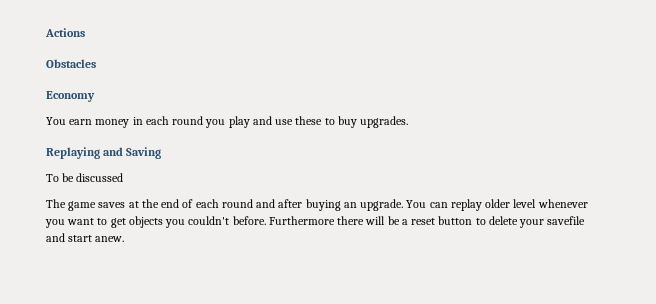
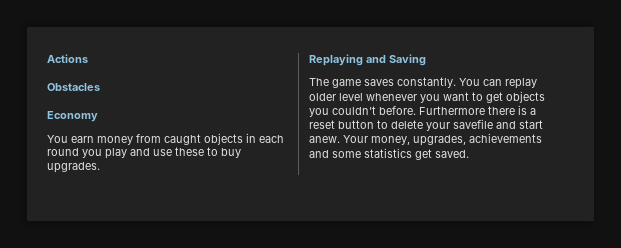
(130, 123) none -> [136,133,243,145] from caught objects
[46,173,124,182] // To be discussed -> (426, 60) none
[128,199,404,211] at the end of each round and after buying an upgrade. -> [397,77,456,88] constantly.
[365,216,400,225] will be -> [518,105,527,115] is
(125, 239) none -> [343,133,542,146] [309,148,469,160] Your money, upgrades, achievements and some statistics get saved.

